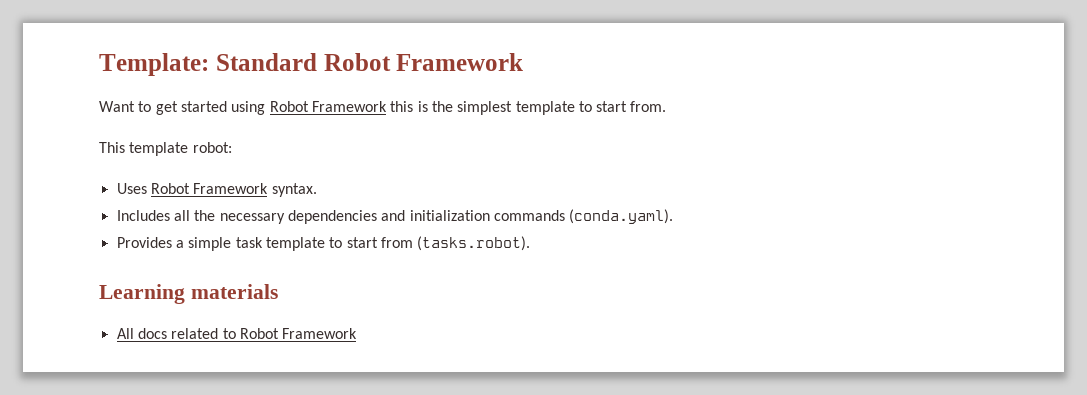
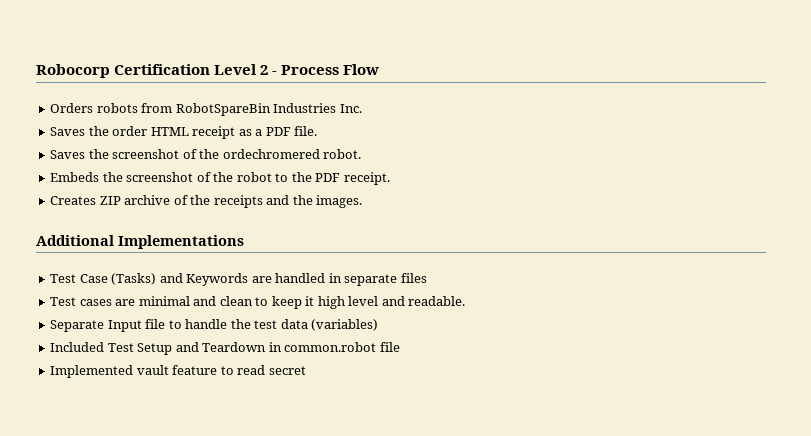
[99,53,524,76] [99,101,667,115] [99,142,232,156] [116,183,317,197] [116,209,674,224] [116,236,531,251] [99,284,278,304] [116,328,358,339] Template: Standard Robot Framework // Want to get started using Robot Framework this is the simplest template to start from. // This template robot: // Uses Robot Framework syntax. // Includes all the necessary dependencies and initialization commands (conda.yaml). // Provides a simple task template to start from (tasks.robot). // Learning materials // All docs related to Robot Framework -> [36,64,380,78] [50,103,362,116] [50,126,318,139] [50,149,362,159] [50,172,390,185] [50,195,363,208] [36,235,244,249] [50,273,427,286] [50,296,466,309] [50,319,379,332] [50,342,400,355] [50,365,306,378] Robocorp Certification Level 2 - Process Flow // Orders robots from RobotSpareBin Industries Inc. // Saves the order HTML receipt as a PDF file. // Saves the screenshot of the ordechromered robot. // Embeds the screenshot of the robot to the PDF receipt. // Creates ZIP archive of the receipts and the images. // Additional Implementations // Test Case (Tasks) and Keywords are handled in separate files // Test cases are minimal and clean to keep it high level and readable. // Separate Input file to handle the test data (variables) // Included Test Setup and Teardown in common.robot file // Implemented vault feature to read secret

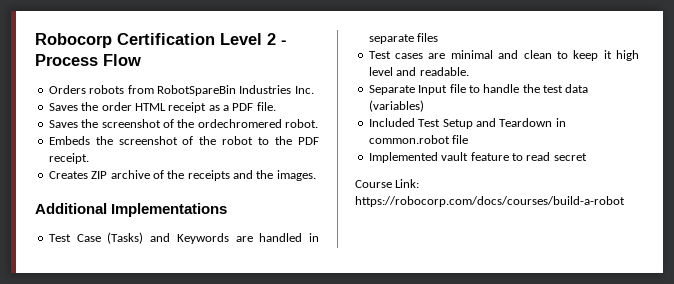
(306, 370) none -> [355,179,420,188] [355,196,625,207] // Course Link: https://robocorp.com/docs/courses/build-a-robot

